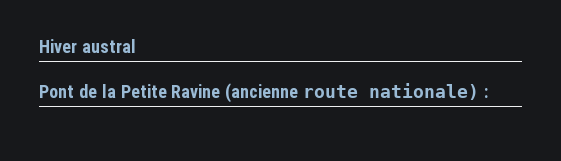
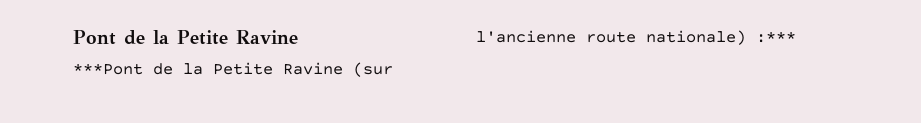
[39,39,136,53] Hiver austral // -> (73, 37) none
[225,83,299,103] (ancienne -> [73,62,393,77] [476,30,576,43] // ***Pont de la Petite Ravine (sur l'ancienne
[484,88,489,98] : -> [756,31,796,43] :***

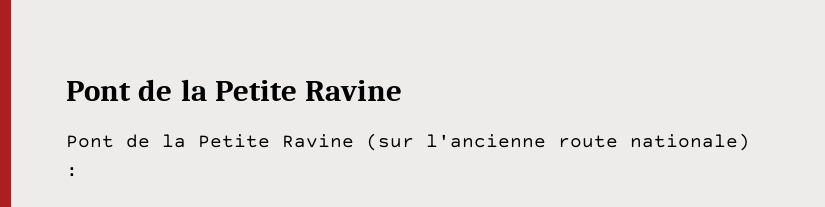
[73,63,143,75] ***Pont -> [66,135,114,148] Pont
[756,31,796,43] :*** -> [66,167,78,177] :

